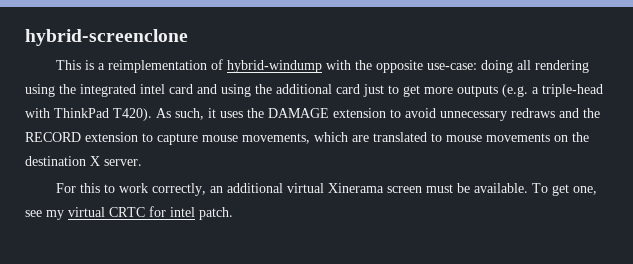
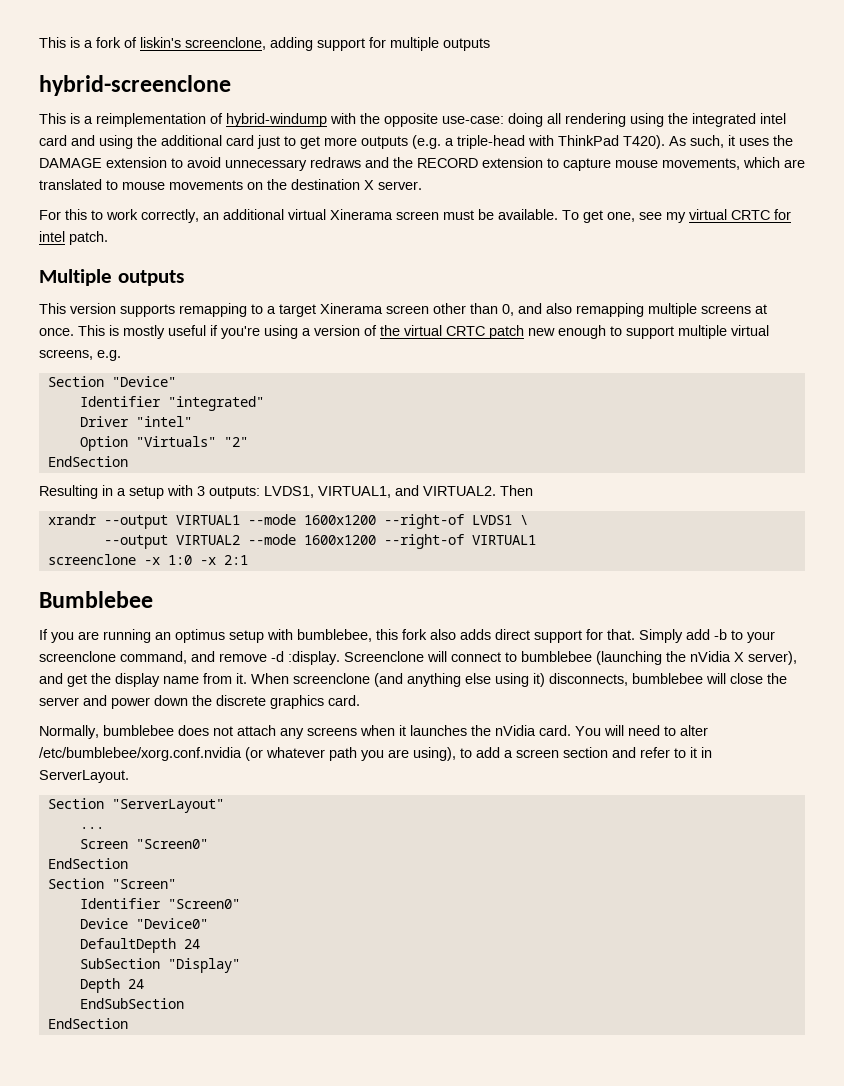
(25, 37) none -> [39,37,490,51] This is a fork of liskin's screenclone, adding support for multiple outputs //
(233, 213) none -> [39,269,184,286] [39,303,767,317] [39,325,769,339] [39,349,121,361] [47,376,176,387] [79,396,264,411] [79,416,192,427] [79,436,248,451] [47,456,128,467] [39,485,533,499] [47,514,528,529] [103,534,536,549] [47,554,248,565] [39,591,153,608] [39,629,775,643] [39,651,797,665] [39,673,787,687] [39,695,360,709] [39,725,708,739] [39,747,712,761] [39,770,129,783] [47,798,224,813] [79,827,104,829] [79,839,208,849] [47,858,128,869] [47,878,176,889] [79,898,240,909] [79,918,208,929] [79,938,200,953] [79,958,240,973] [79,978,144,993] [79,998,184,1009] [47,1018,128,1029] // Multiple outputs // This version supports remapping to a target Xinerama screen other than 0, and also remapping multiple screens at once. This is mostly useful if you're using a version of the virtual CRTC patch new enough to support multiple virtual screens, e.g. // Section "Device" // Identifier "integrated" // Driver "intel" // Option "Virtuals" "2" // EndSection // Resulting in a setup with 3 outputs: LVDS1, VIRTUAL1, and VIRTUAL2. Then // xrandr --output VIRTUAL1 --mode 1600x1200 --right-of LVDS1 \ // --output VIRTUAL2 --mode 1600x1200 --right-of VIRTUAL1 // screenclone -x 1:0 -x 2:1 // Bumblebee // If you are running an optimus setup with bumblebee, this fork also adds direct support for that. Simply add -b to your screenclone command, and remove -d :display. Screenclone will connect to bumblebee (launching the nVidia X server), and get the display name from it. When screenclone (and anything else using it) disconnects, bumblebee will close the server and power down the discrete graphics card. // Normally, bumblebee does not attach any screens when it launches the nVidia card. You will need to alter /etc/bumblebee/xorg.conf.nvidia (or whatever path you are using), to add a screen section and refer to it in ServerLayout. // Section "ServerLayout" // ... // Screen "Screen0" // EndSection // Section "Screen" // Identifier "Screen0" // Device "Device0" // DefaultDepth 24 // SubSection "Display" // Depth 24 // EndSubSection // EndSection

